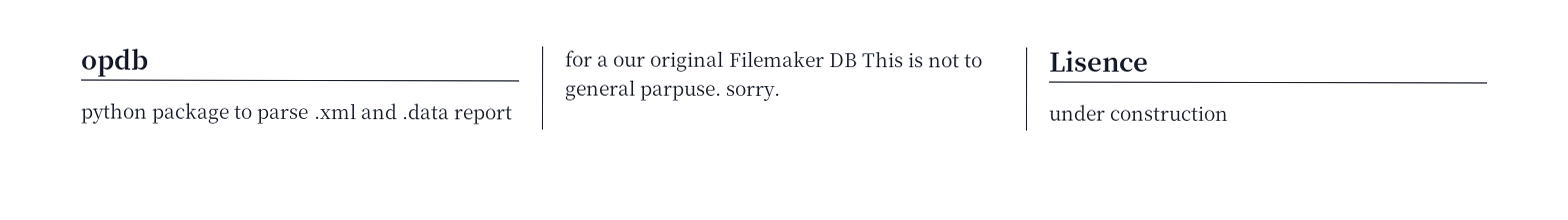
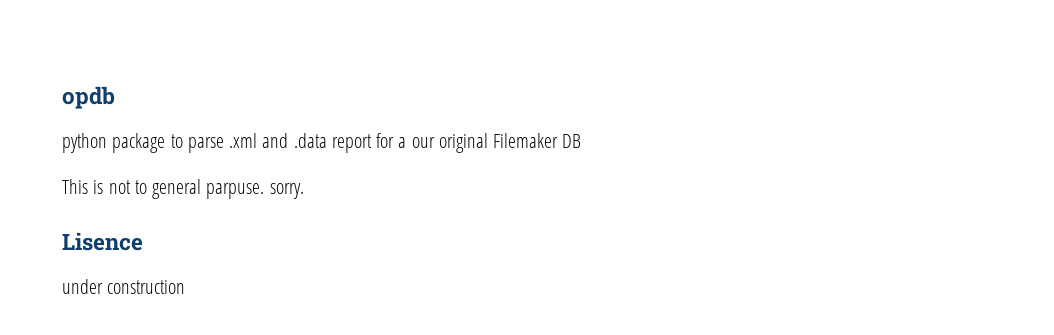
(858, 60) none -> (582, 141) //

